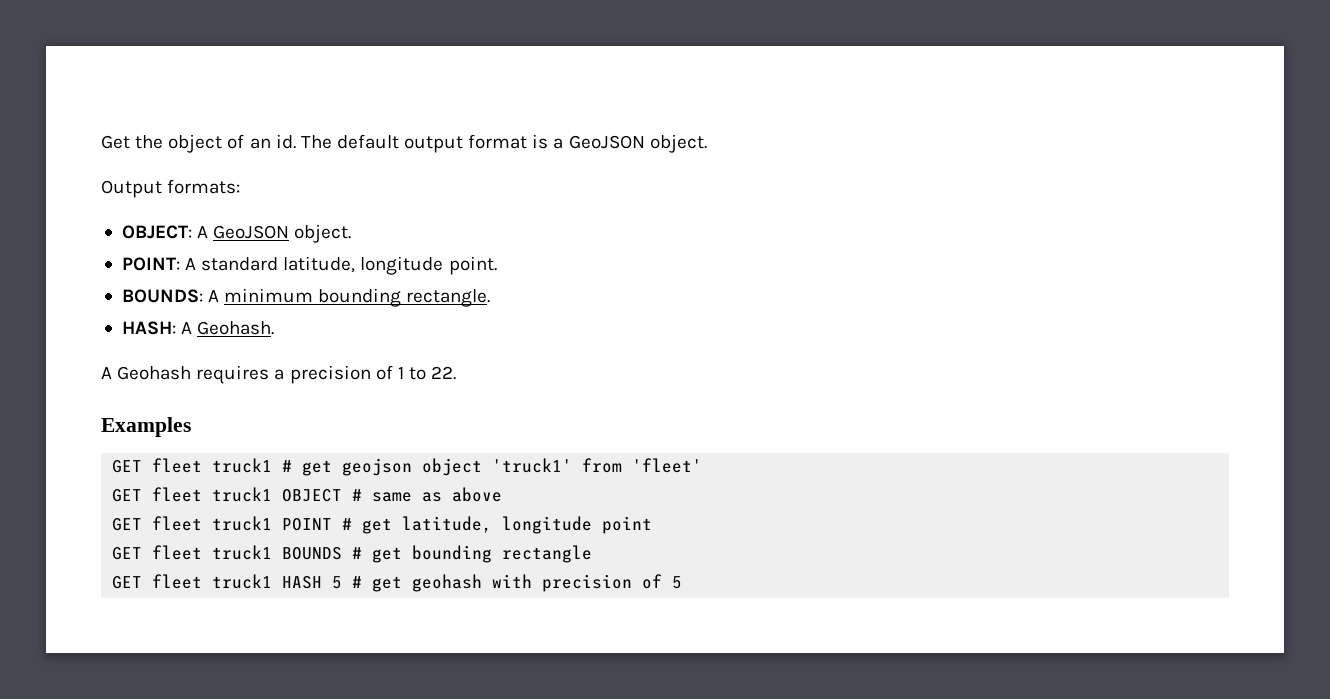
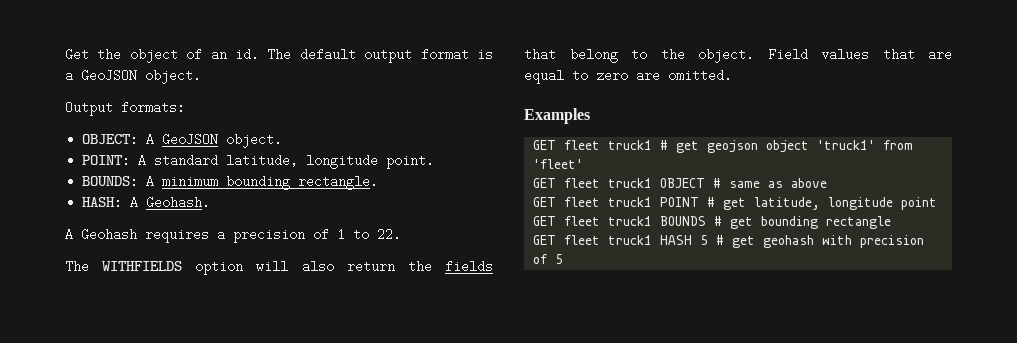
(457, 373) none -> [65,260,494,275] [524,48,952,63] [524,69,732,84] // The WITHFIELDS option will also return the fields that belong to the object. Field values that are equal to zero are omitted.

